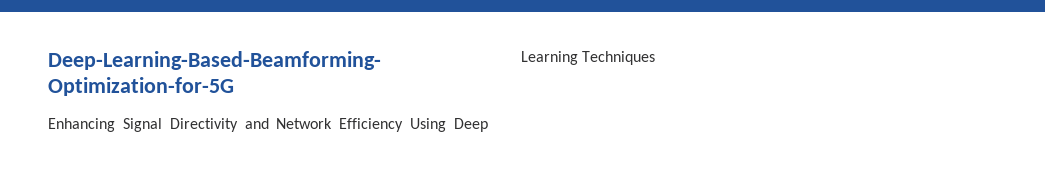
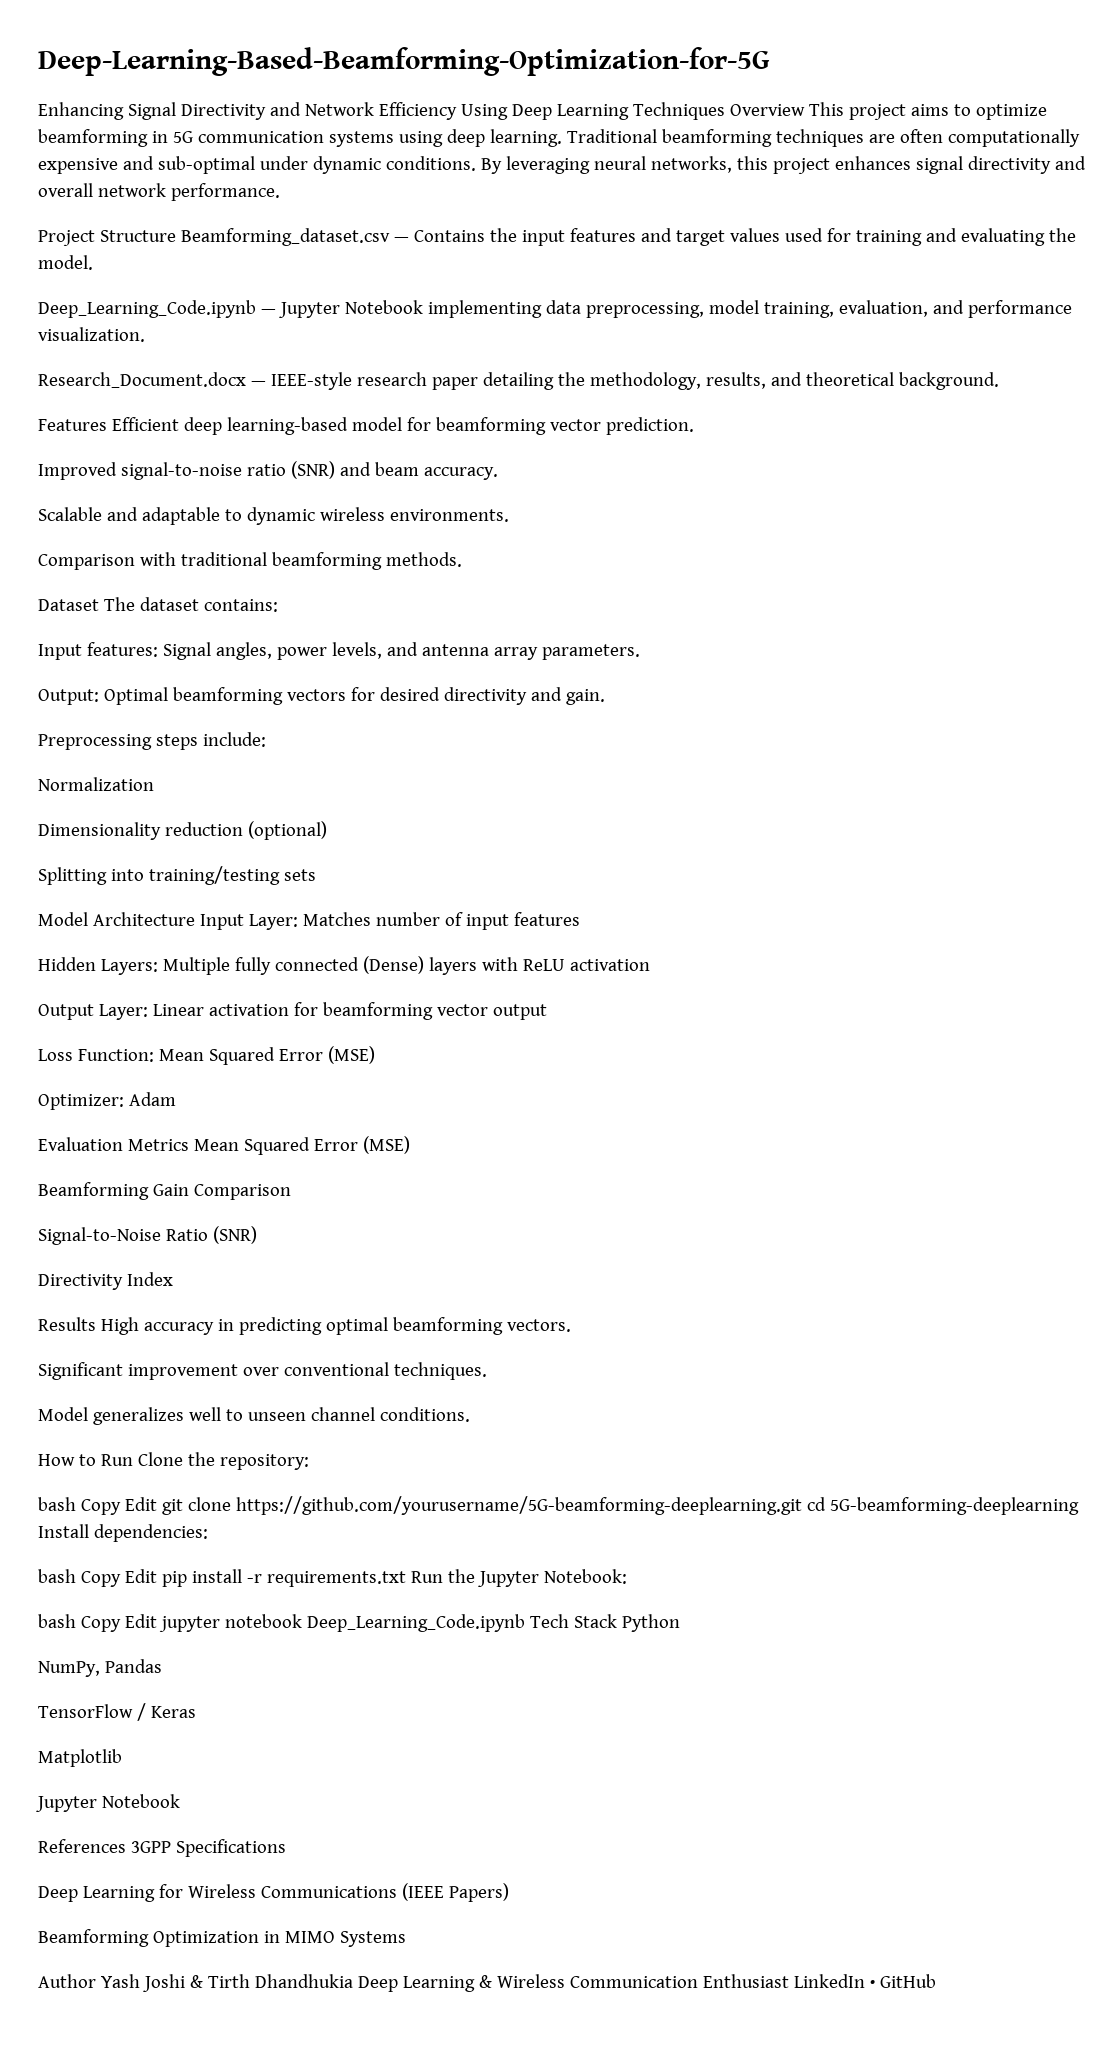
(656, 58) none -> [729,102,1047,120] [38,129,1080,147] [38,156,1086,174] [38,183,280,201] [38,228,1076,246] [38,255,93,270] [38,300,1072,318] [38,327,145,342] [38,372,999,390] [38,417,694,435] [38,461,498,480] [38,507,509,525] [38,552,462,570] [38,597,278,612] [38,642,640,660] [38,687,605,705] [38,732,266,750] [38,777,154,791] [38,821,327,840] [38,866,316,885] [38,912,580,930] [38,956,650,975] [38,1002,547,1020] [38,1046,375,1065] [38,1092,176,1110] [38,1136,410,1155] [38,1182,291,1200] [38,1226,257,1245] [38,1272,173,1290] [38,1317,571,1335] [38,1362,487,1380] [38,1407,470,1425] [38,1452,309,1470] [38,1496,1079,1515] [38,1524,208,1542] [38,1569,627,1587] [38,1614,680,1632] [38,1659,162,1677] [38,1703,196,1721] [38,1749,122,1767] [36,1794,180,1812] [38,1839,286,1857] [38,1883,509,1902] [38,1929,406,1947] [38,1974,936,1992] Overview This project aims to optimize beamforming in 5G communication systems using deep learning. Traditional beamforming techniques are often computationally expensive and sub-optimal under dynamic conditions. By leveraging neural networks, this project enhances signal directivity and overall network performance. // Project Structure Beamforming_dataset.csv — Contains the input features and target values used for training and evaluating the model. // Deep_Learning_Code.ipynb — Jupyter Notebook implementing data preprocessing, model training, evaluation, and performance visualization. // Research_Document.docx — IEEE-style research paper detailing the methodology, results, and theoretical background. // Features Efficient deep learning-based model for beamforming vector prediction. // Improved signal-to-noise ratio (SNR) and beam accuracy. // Scalable and adaptable to dynamic wireless environments. // Comparison with traditional beamforming methods. // Dataset The dataset contains: // Input features: Signal angles, power levels, and antenna array parameters. // Output: Optimal beamforming vectors for desired directivity and gain. // Preprocessing steps include: // Normalization // Dimensionality reduction (optional) // Splitting into training/testing sets // Model Architecture Input Layer: Matches number of input features // Hidden Layers: Multiple fully connected (Dense) layers with ReLU activation // Output Layer: Linear activation for beamforming vector output // Loss Function: Mean Squared Error (MSE) // Optimizer: Adam // Evaluation Metrics Mean Squared Error (MSE) // Beamforming Gain Comparison // Signal-to-Noise Ratio (SNR) // Directivity Index // Results High accuracy in predicting optimal beamforming vectors. // Significant improvement over conventional techniques. // Model generalizes well to unseen channel conditions. // How to Run Clone the repository: // bash Copy Edit git clone https://github.com/yourusername/5G-beamforming-deeplearning.git cd 5G-beamforming-deeplearning Install dependencies: // bash Copy Edit pip install -r requirements.txt Run the Jupyter Notebook: // bash Copy Edit jupyter notebook Deep_Learning_Code.ipynb Tech Stack Python // NumPy, Pandas // TensorFlow / Keras // Matplotlib // Jupyter Notebook // References 3GPP Specifications // Deep Learning for Wireless Communications (IEEE Papers) // Beamforming Optimization in MIMO Systems // Author Yash Joshi & Tirth Dhandhukia Deep Learning & Wireless Communication Enthusiast LinkedIn • GitHub

